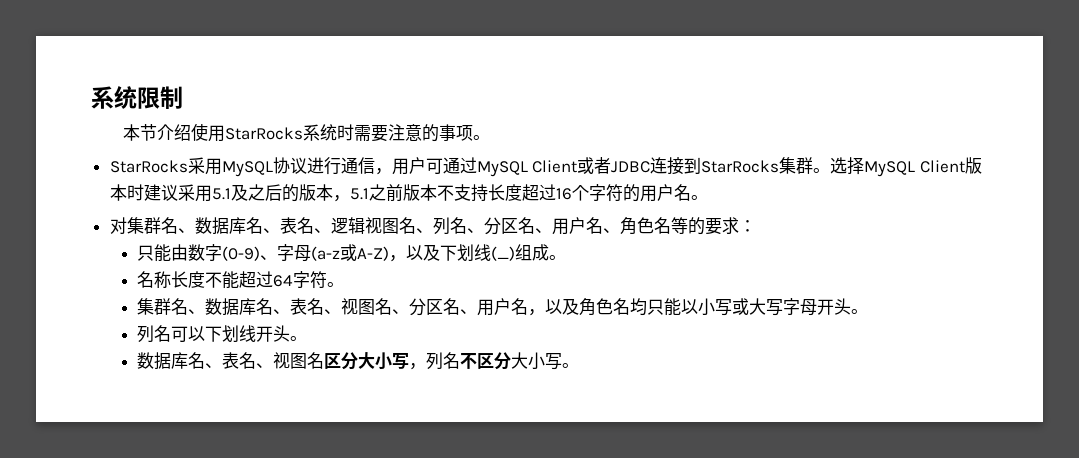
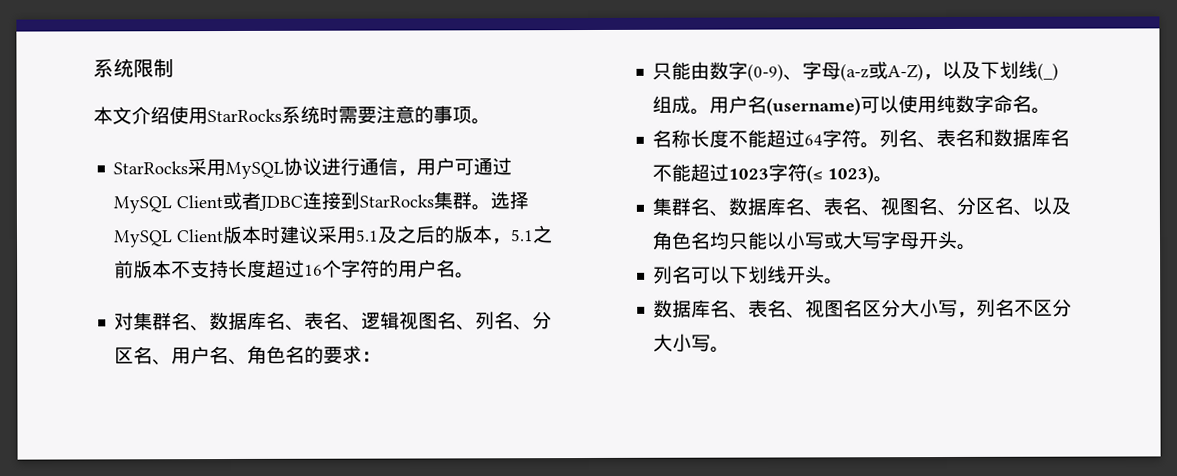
[140,124,158,141] 节 -> [112,106,132,125] 文
[670,217,688,234] 等 -> (306, 354) none
(566, 257) none -> [709,94,1052,116] 用户名(username)可以使用纯数字命名。
(344, 284) none -> [879,128,1071,149] [652,163,894,184] 列名、表名和数据库名不能超过1023字符(≤ 1023)。
[476,298,545,316] 用户名， -> (1034, 212) none

